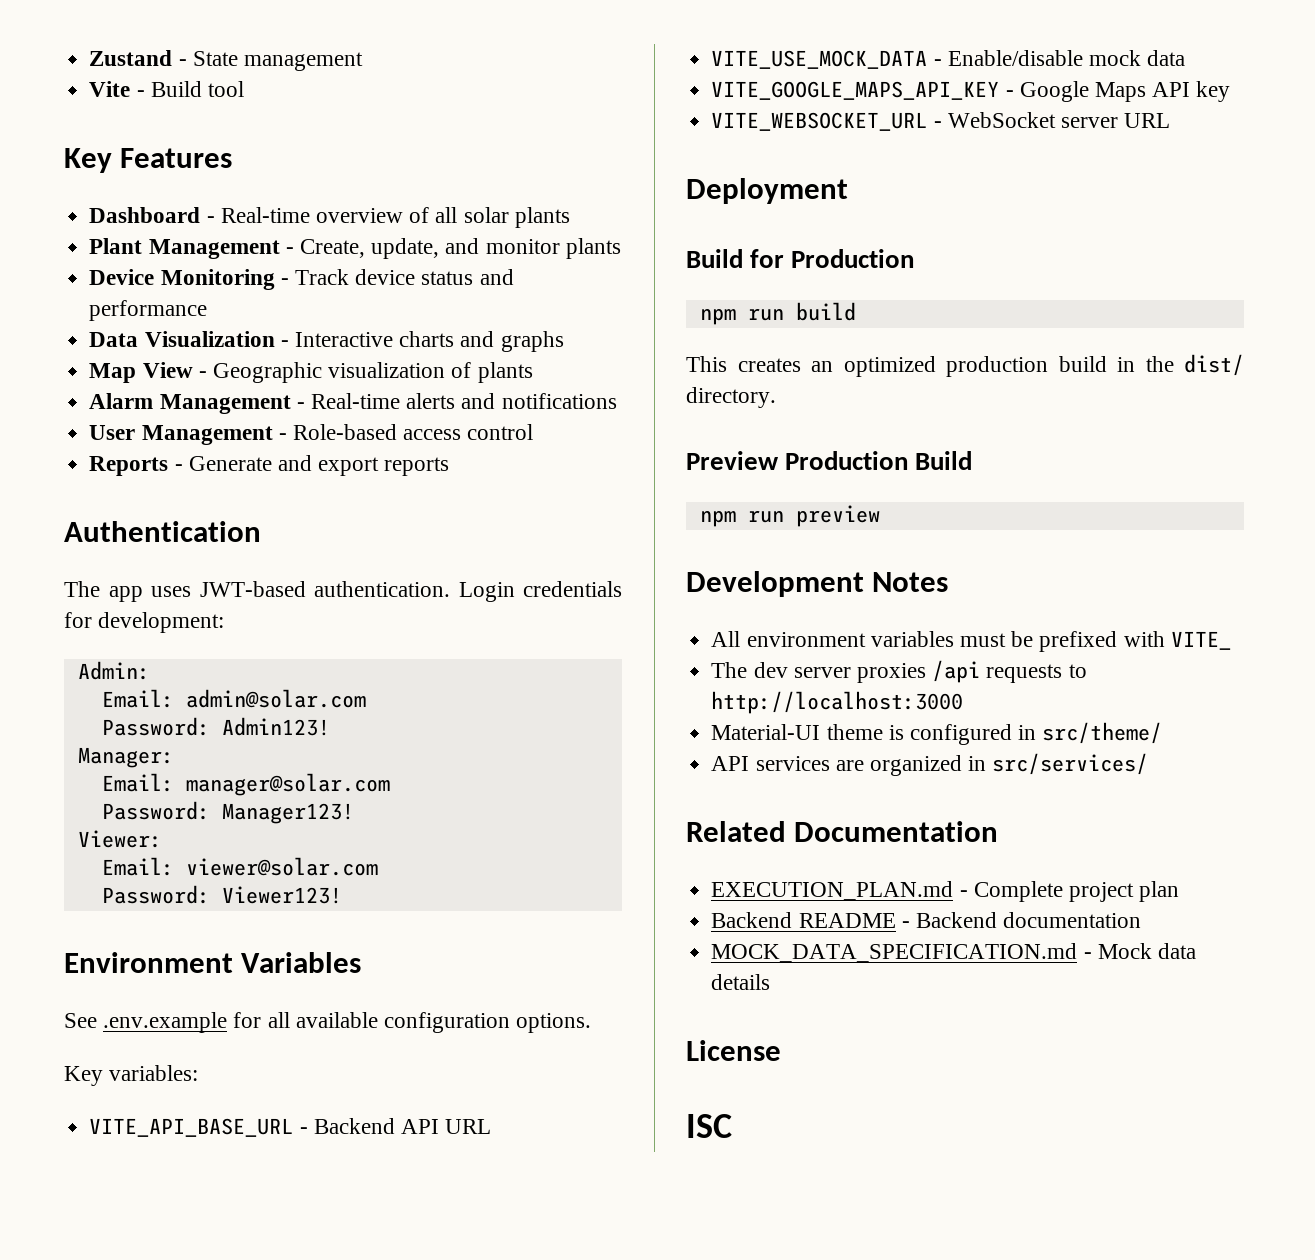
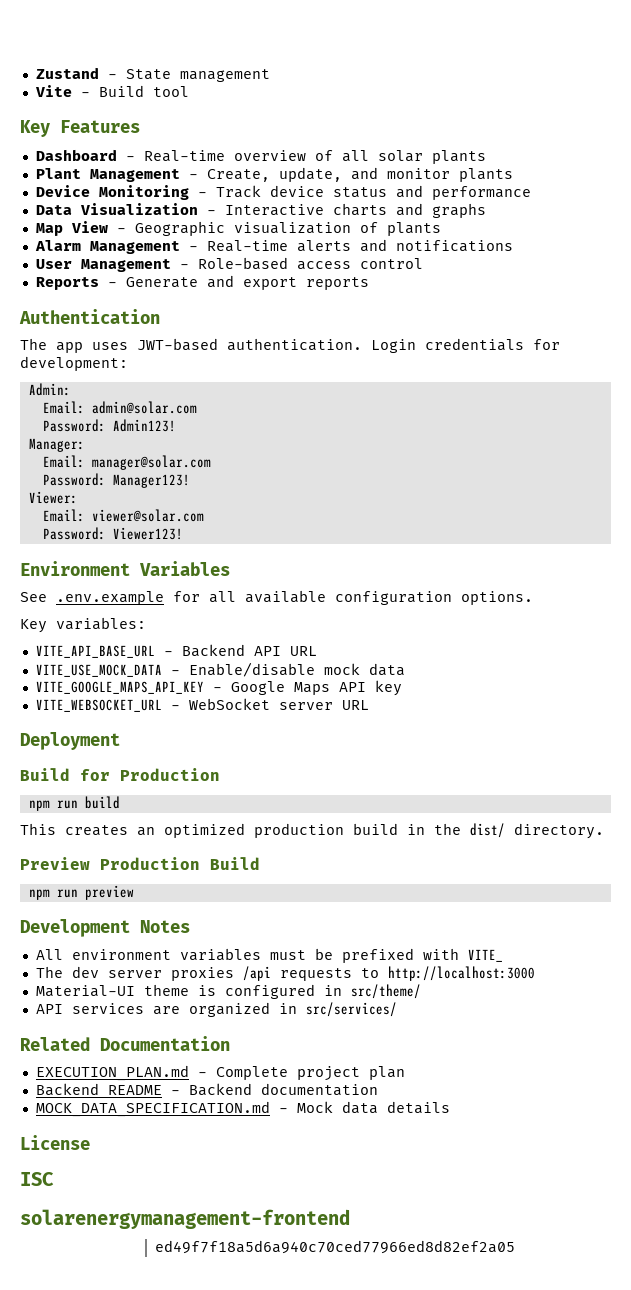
(732, 1126) none -> [20,1209,350,1229] [154,1240,515,1254] // solarenergymanagement-frontend // ed49f7f18a5d6a940c70ced77966ed8d82ef2a05

